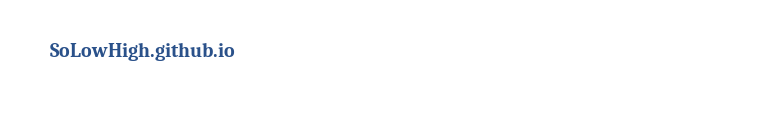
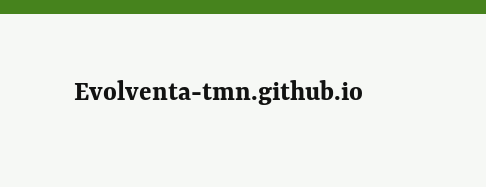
[50,42,235,61] SoLowHigh.github.io -> [74,80,363,105] Evolventa-tmn.github.io

